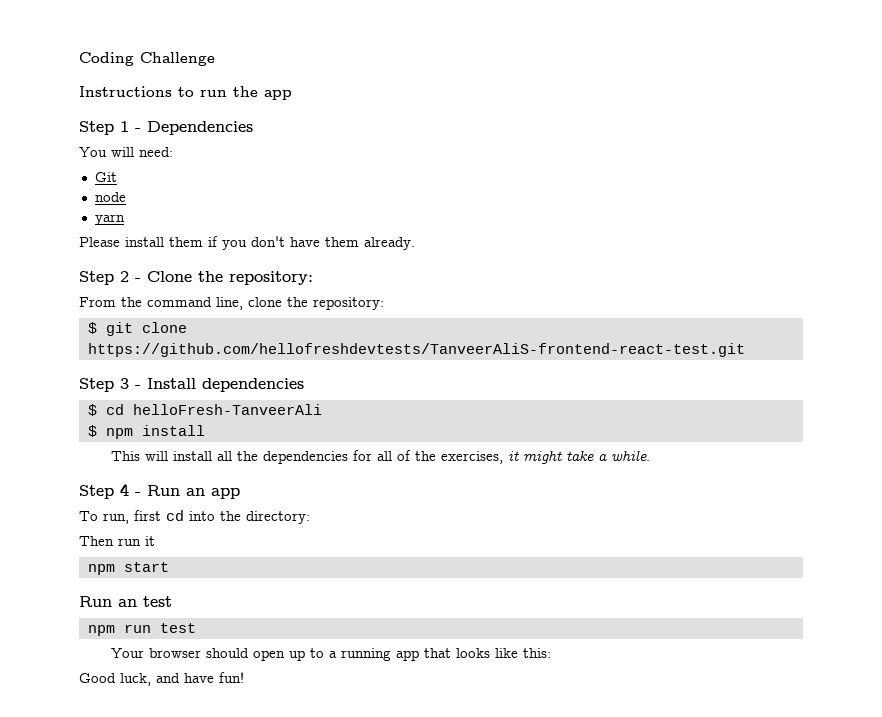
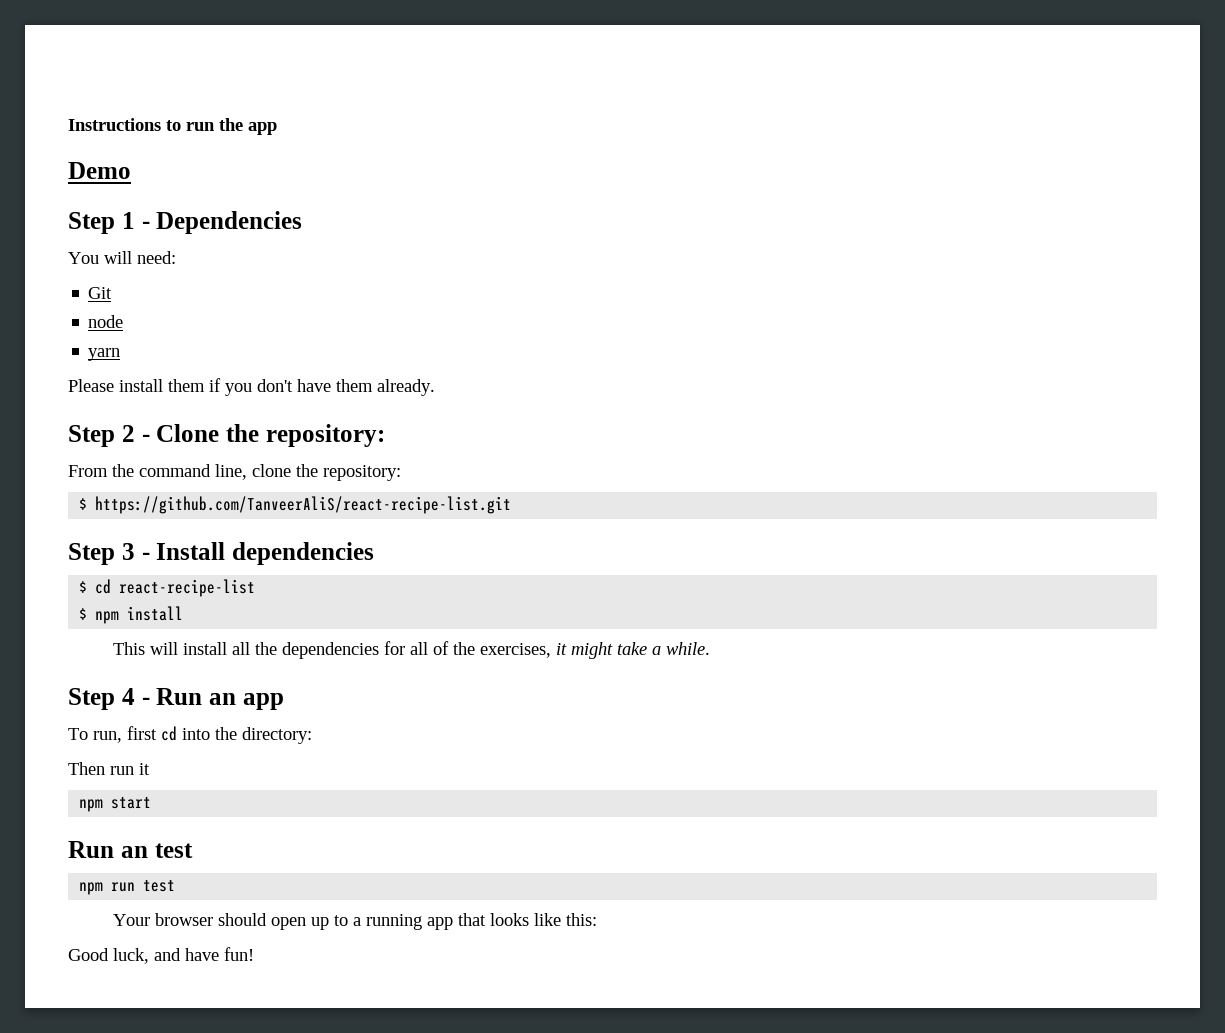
[79,52,215,66] Coding Challenge // -> (68, 124) none
(292, 95) none -> [68,162,131,179] // Demo
[105,322,187,336] [87,343,745,357] git clone https://github.com/hellofreshdevtests/TanveerAliS-frontend-react-test.git -> [95,496,512,514] https://github.com/TanveerAliS/react-recipe-list.git
[132,404,322,415] helloFresh-TanveerAli -> [119,579,256,597] react-recipe-list

